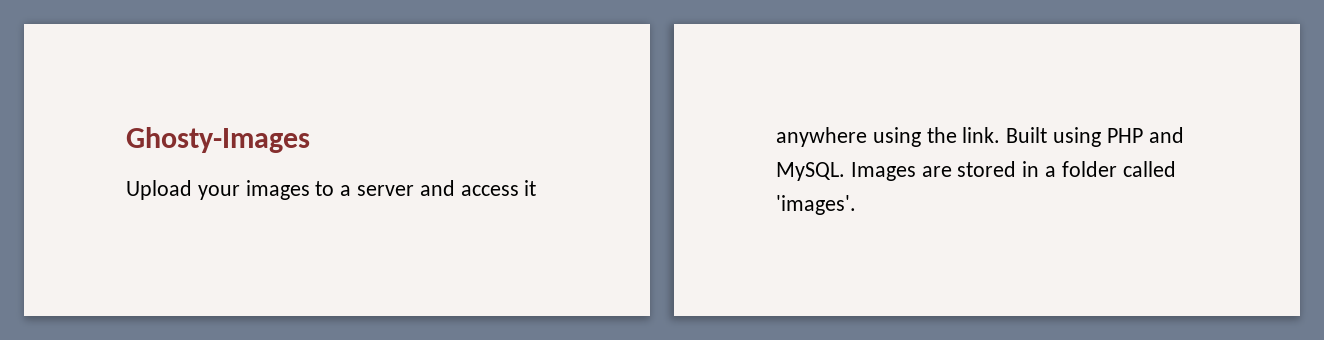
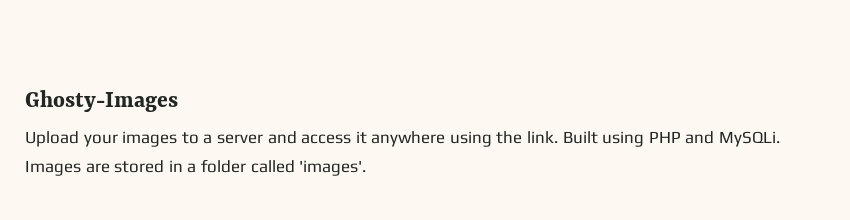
[776,162,845,181] MySQL. -> [719,131,781,147] MySQLi.

